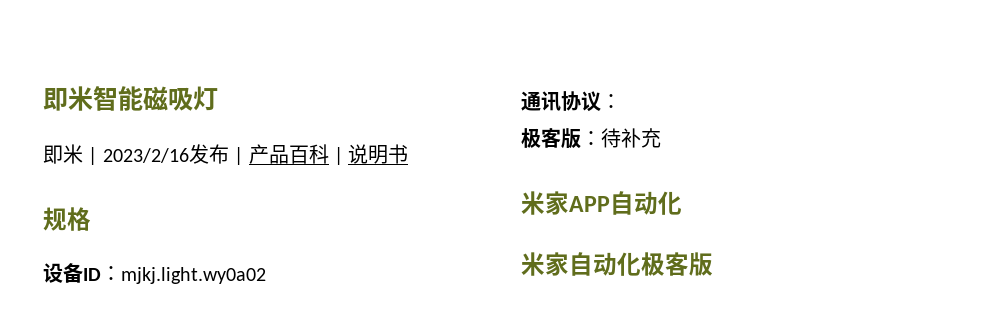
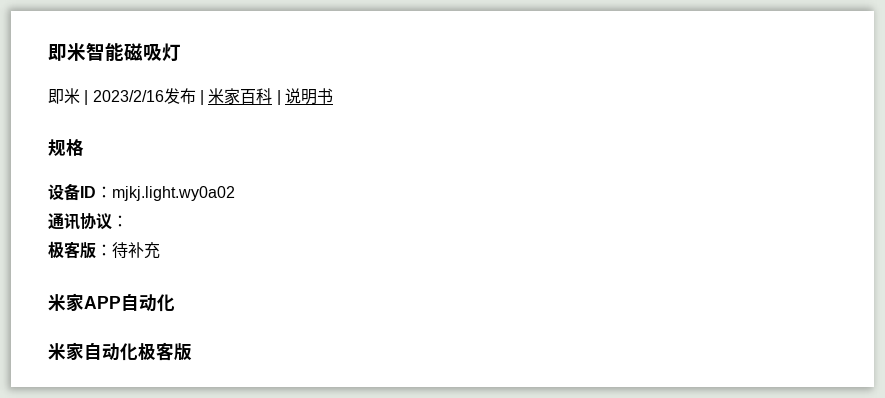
[248,144,289,164] 产品 -> [208,88,241,105] 米家

